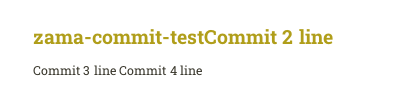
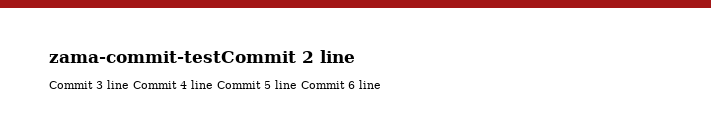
(202, 70) none -> [217,80,381,89] Commit 5 line Commit 6 line

